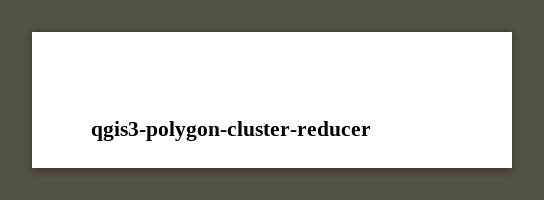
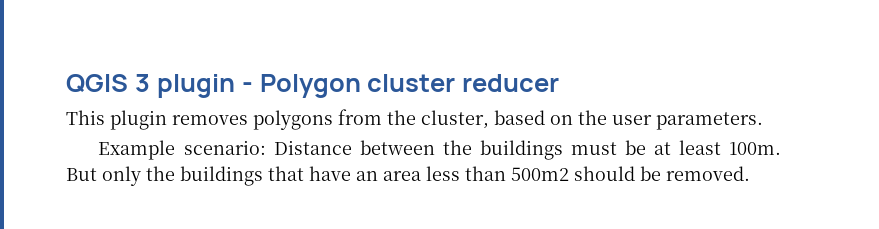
[91,121,371,141] qgis3-polygon-cluster-reducer -> [66,74,560,98] [66,109,763,130] [98,140,781,160] [66,166,750,186] QGIS 3 plugin - Polygon cluster reducer // This plugin removes polygons from the cluster, based on the user parameters. // Example scenario: Distance between the buildings must be at least 100m. But only the buildings that have an area less than 500m2 should be removed.

